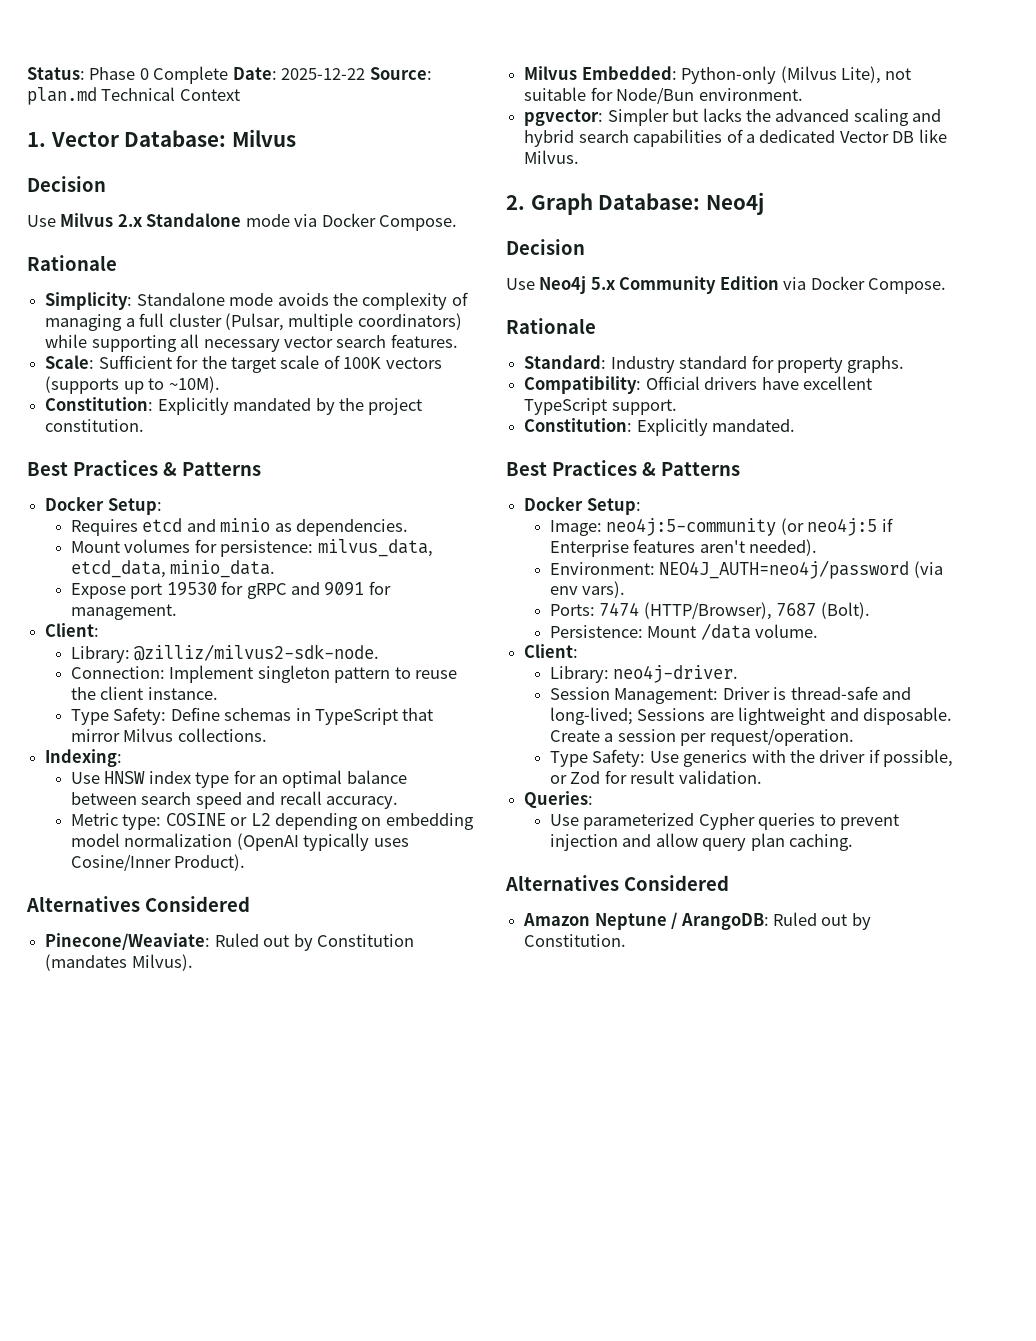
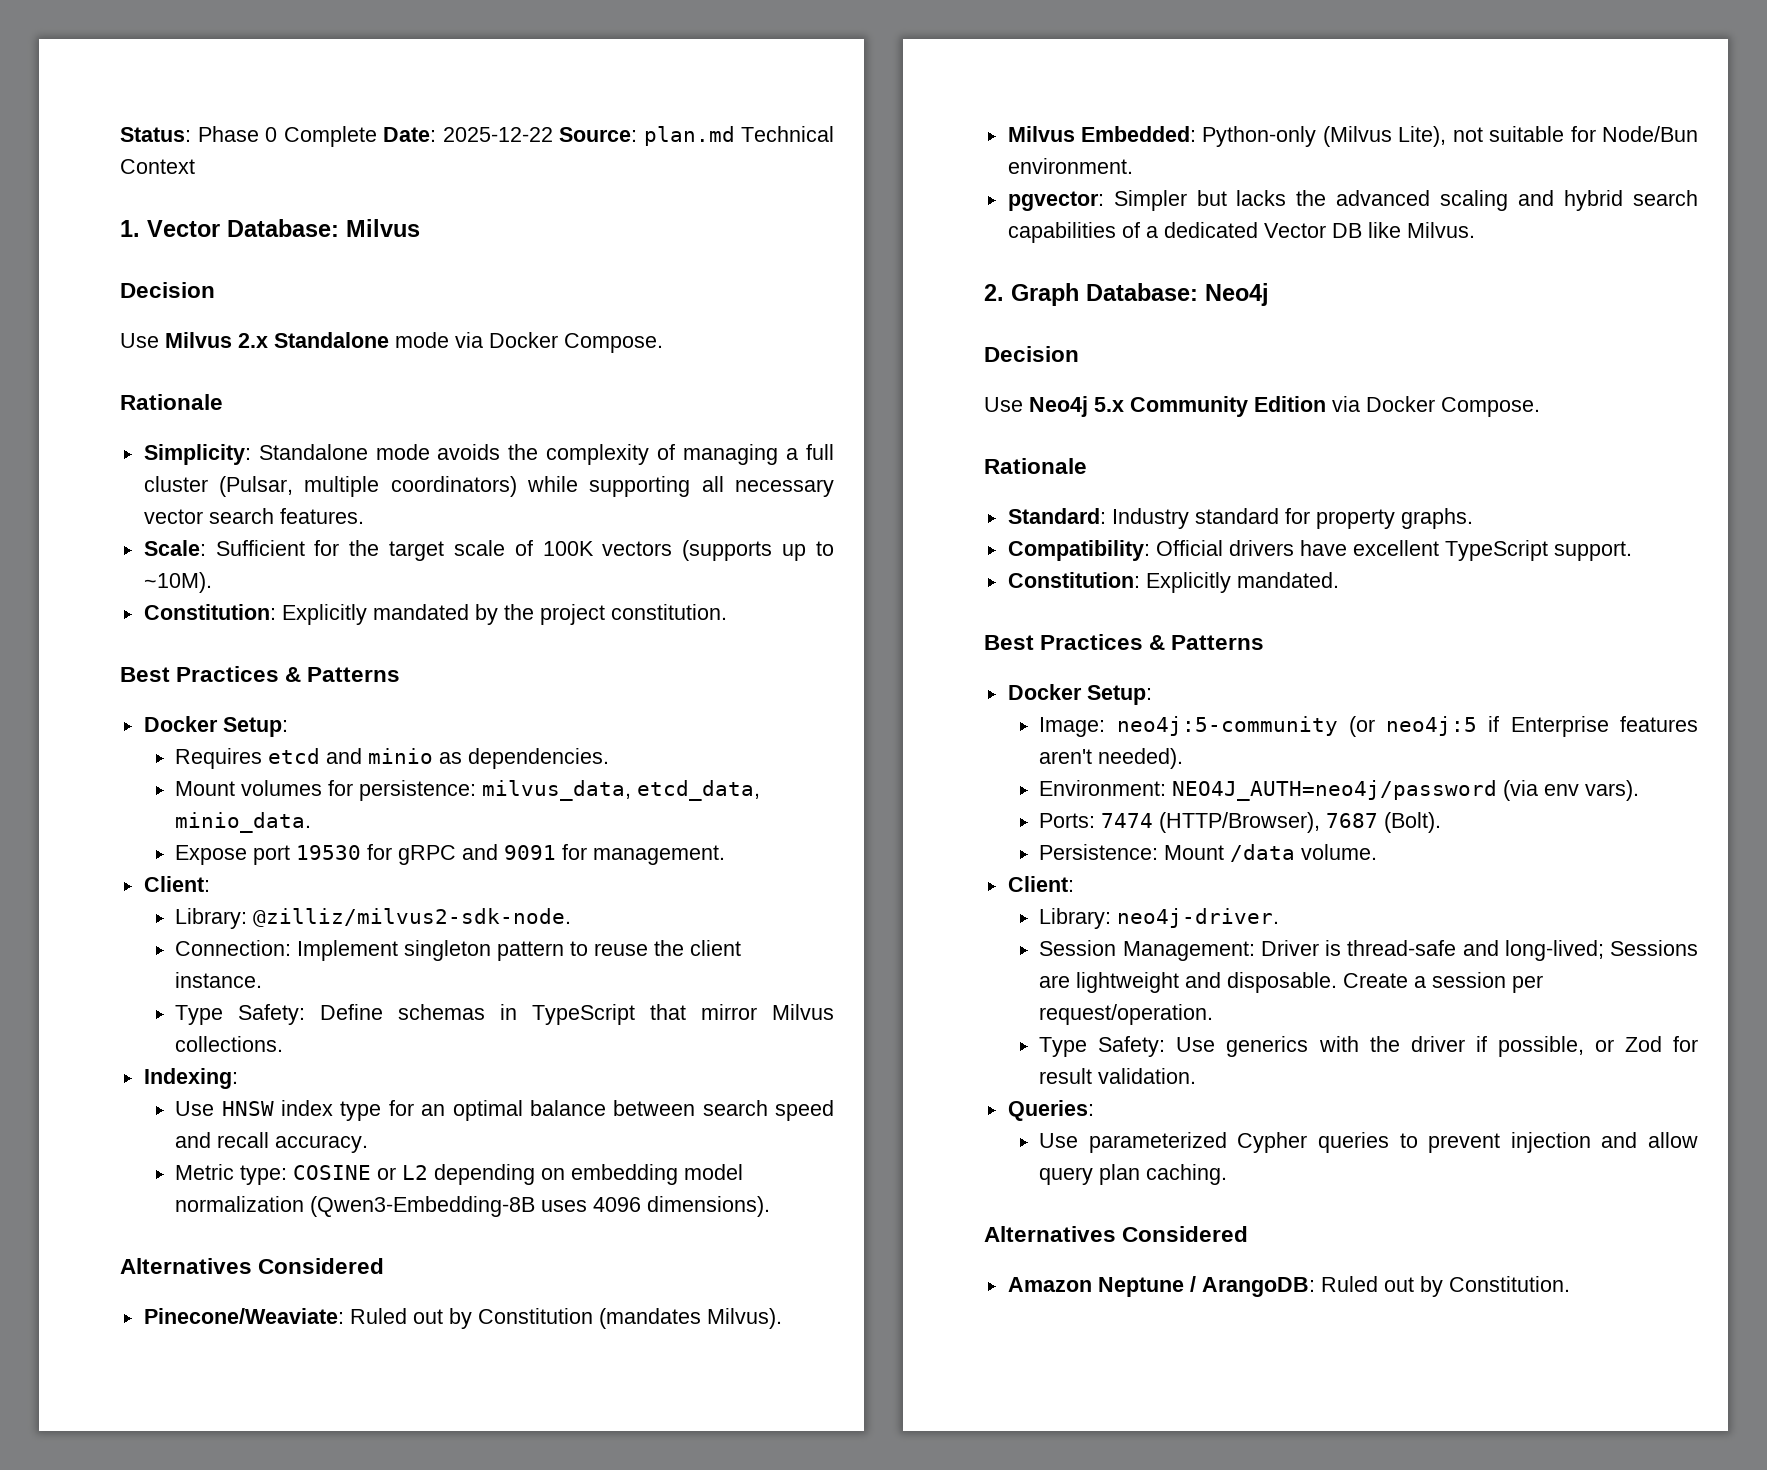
[236,833,409,851] [70,854,246,871] (OpenAI typically uses Cosine/Inner Product). -> [310,1196,771,1217] (Qwen3-Embedding-8B uses 4096 dimensions).

